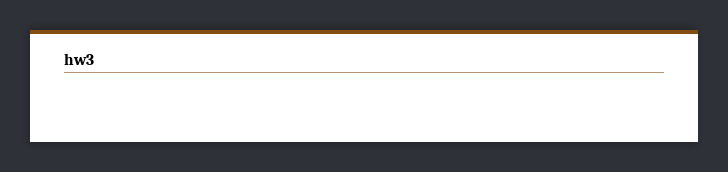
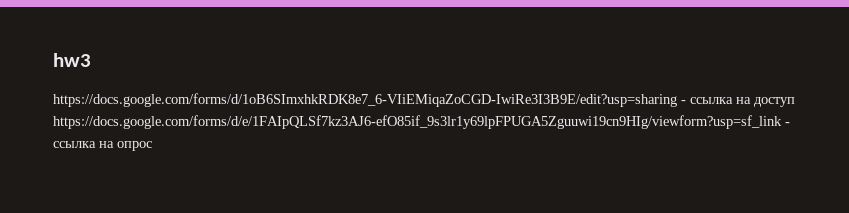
(94, 59) none -> [53,93,795,107] [53,115,790,129] [53,141,152,151] // https://docs.google.com/forms/d/1oB6SImxhkRDK8e7_6-VIiEMiqaZoCGD-IwiRe3I3B9E/edit?usp=sharing - ссылка на доступ https://docs.google.com/forms/d/e/1FAIpQLSf7kz3AJ6-efO85if_9s3lr1y69lpFPUGA5Zguuwi19cn9HIg/viewform?usp=sf_link - ссылка на опрос

